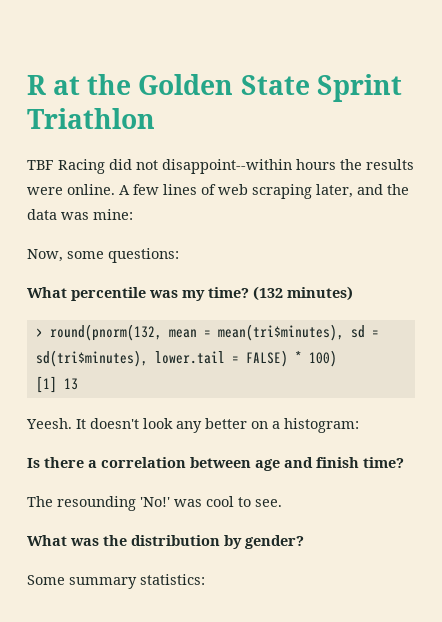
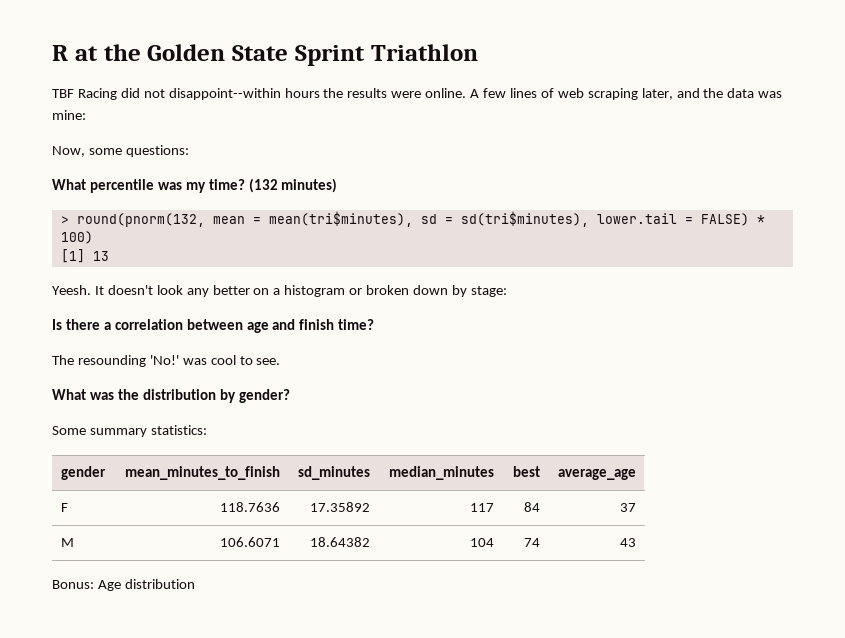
[284,418,359,433] histogram: -> [284,285,507,297] histogram or broken down by stage:
(205, 579) none -> [60,466,106,480] [125,466,281,480] [298,466,371,480] [389,466,495,480] [513,466,541,477] [558,469,637,480] [60,503,68,512] [220,502,281,512] [310,502,371,512] [470,503,495,512] [524,502,541,512] [620,503,637,512] [60,538,74,547] [220,537,281,547] [310,537,371,547] [470,538,495,547] [524,538,541,547] [620,538,637,547] [52,579,195,591] // gender | mean_minutes_to_finish | sd_minutes | median_minutes | best | average_age // F | 118.7636 | 17.35892 | 117 | 84 | 37 // M | 106.6071 | 18.64382 | 104 | 74 | 43 // Bonus: Age distribution

